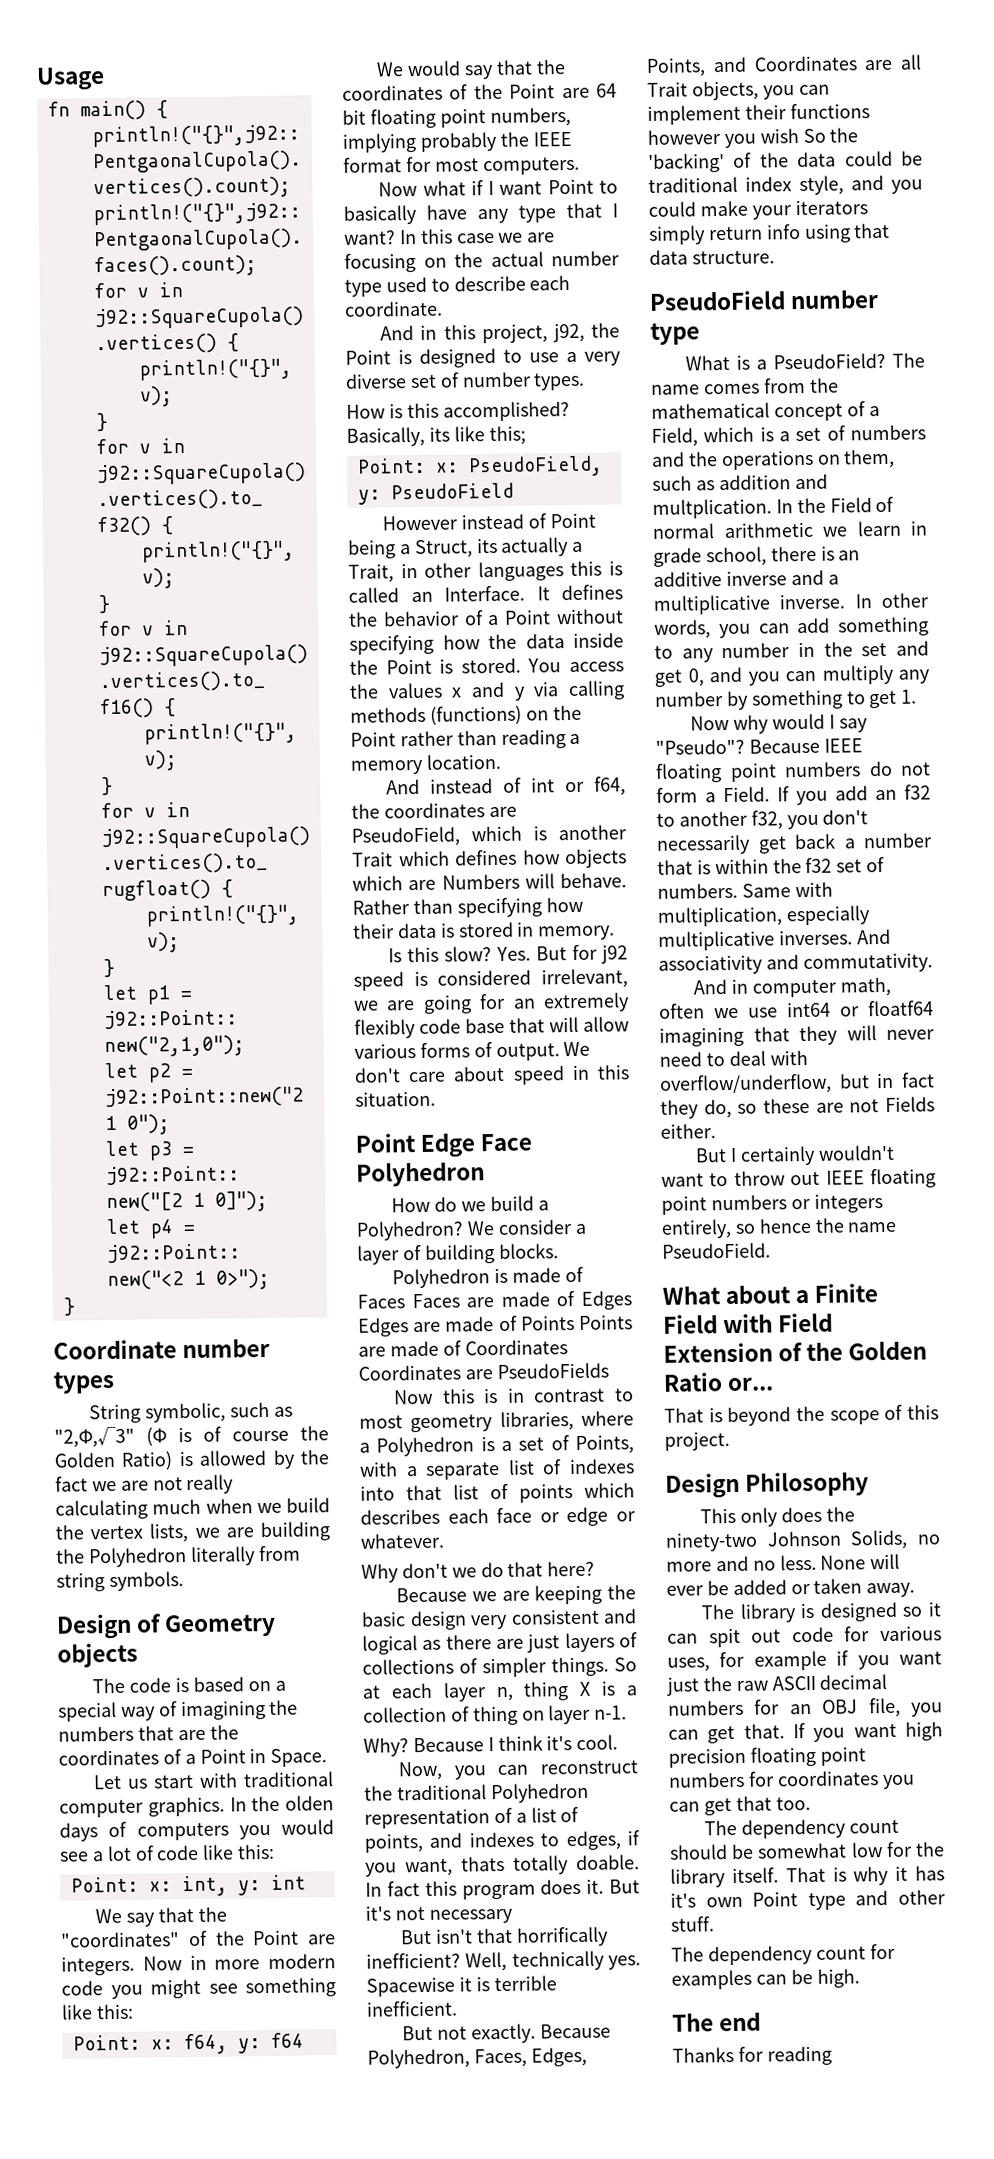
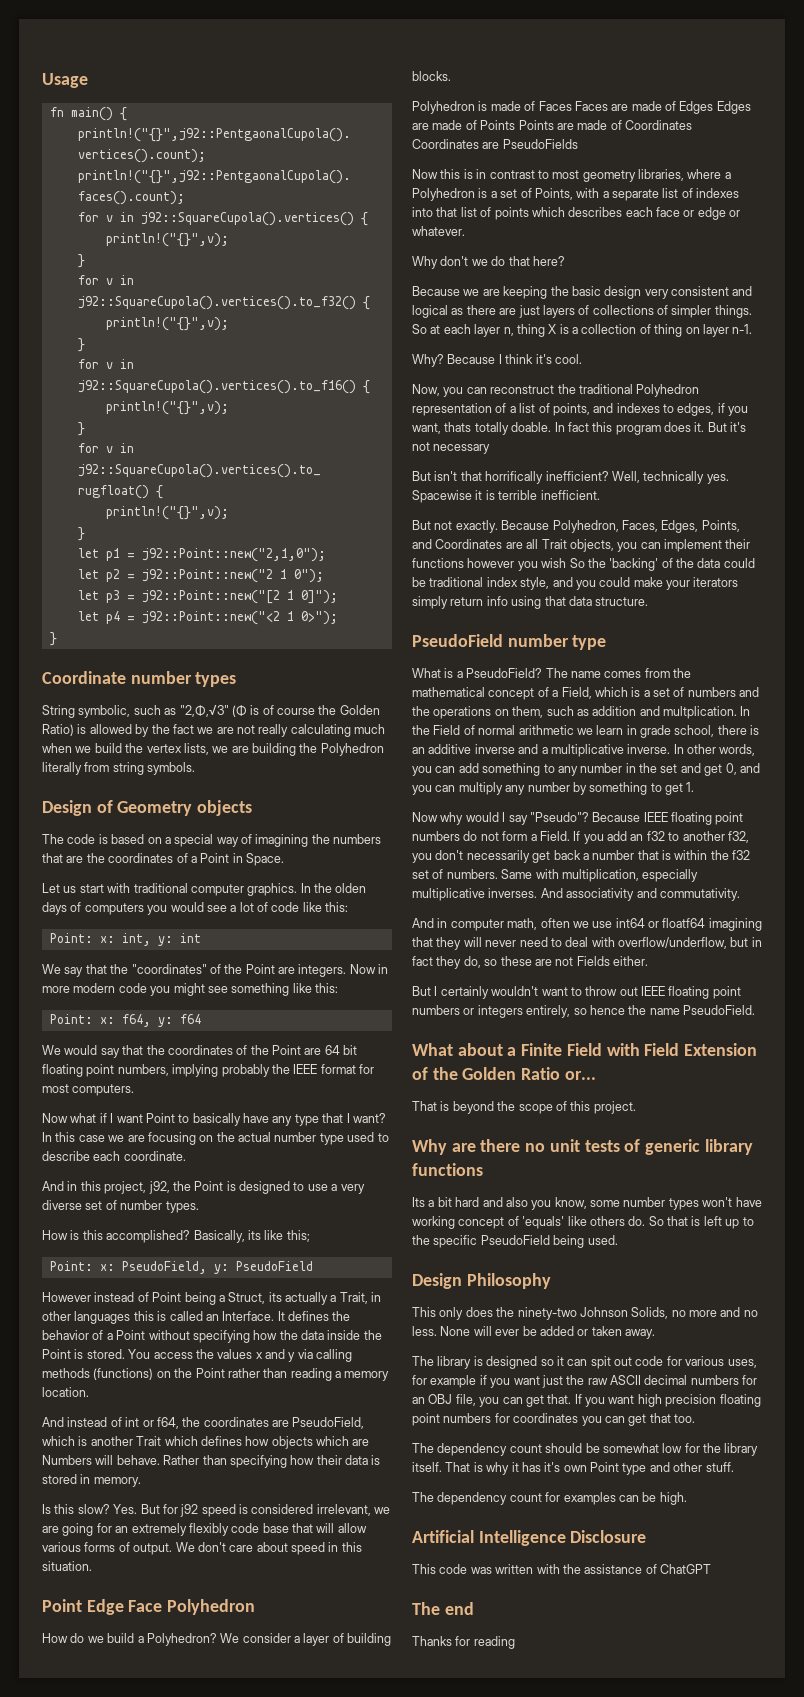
(730, 1441) none -> [412,1139,753,1155] [412,1163,483,1176] [412,1197,762,1210] [412,1216,754,1229] [412,1235,618,1248] // Why are there no unit tests of generic library functions // Its a bit hard and also you know, some number types won't have working concept of 'equals' like others do. So that is left up to the specific PseudoField being used.
(860, 1978) none -> [412,1530,647,1546] [412,1564,711,1574] // Artificial Intelligence Disclosure // This code was written with the assistance of ChatGPT

